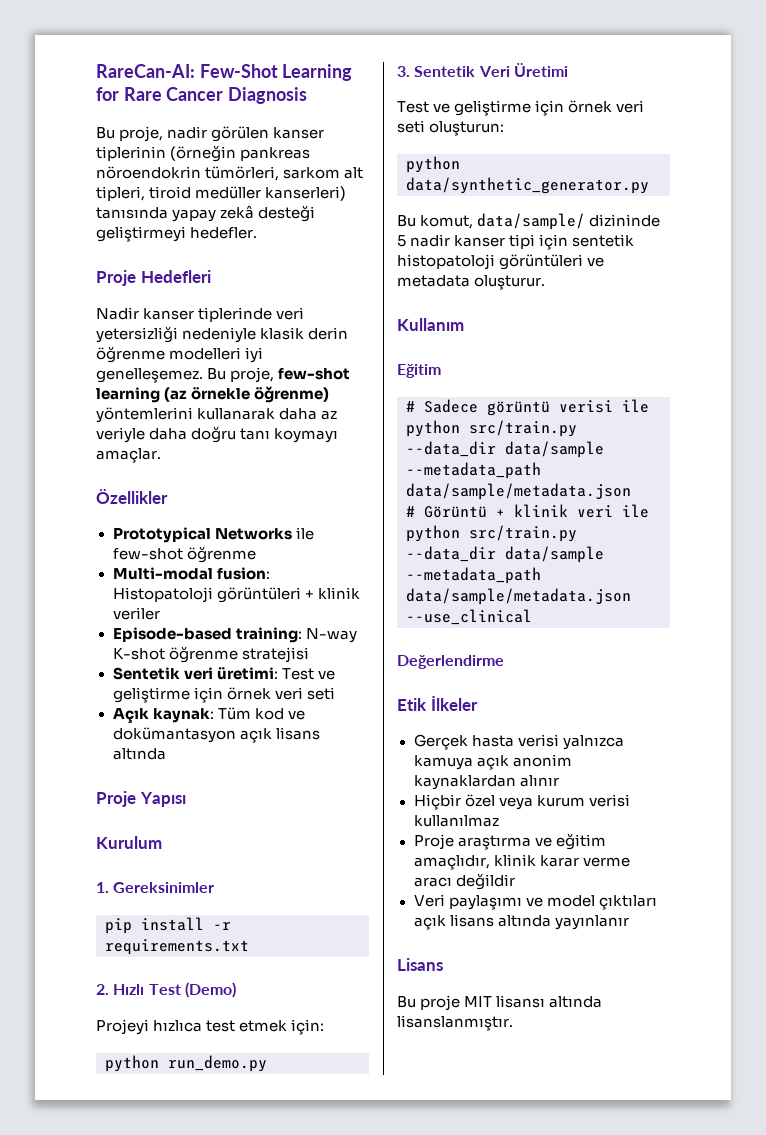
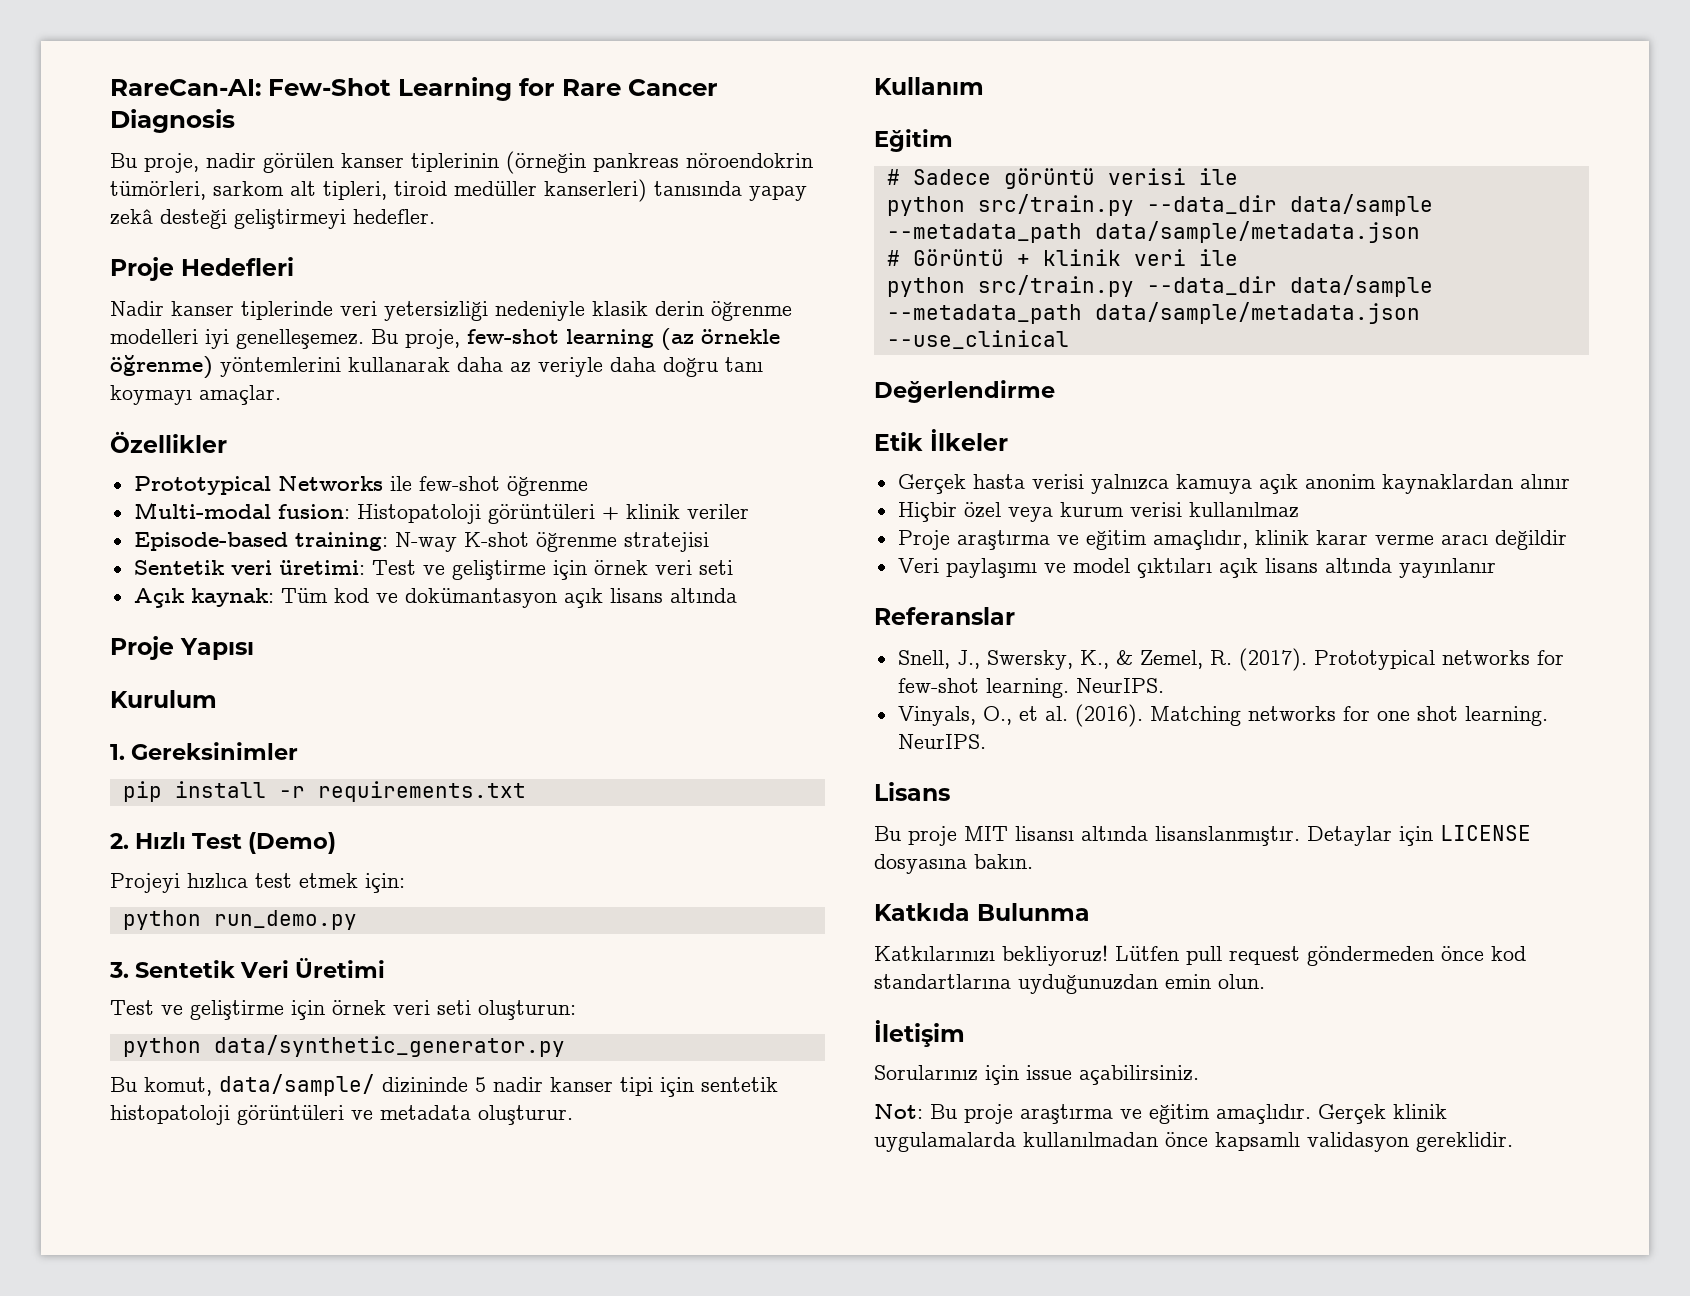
(629, 922) none -> [874,607,1015,625] [897,648,1564,671] [897,678,1164,698] [897,704,1548,727] [897,734,986,749] // Referanslar // Snell, J., Swersky, K., & Zemel, R. (2017). Prototypical networks for few-shot learning. NeurIPS. // Vinyals, O., et al. (2016). Matching networks for one shot learning. NeurIPS.
(513, 1023) none -> [1307,825,1531,846] [874,854,1033,874] [874,903,1090,921] [874,945,1526,966] [874,974,1265,994] [874,1020,965,1047] [874,1065,1199,1085] [874,1104,1447,1124] [874,1132,1513,1152] Detaylar için LICENSE dosyasına bakın. // Katkıda Bulunma // Katkılarınızı bekliyoruz! Lütfen pull request göndermeden önce kod standartlarına uyduğunuzdan emin olun. // İletişim // Sorularınız için issue açabilirsiniz. // Not: Bu proje araştırma ve eğitim amaçlıdır. Gerçek klinik uygulamalarda kullanılmadan önce kapsamlı validasyon gereklidir.

